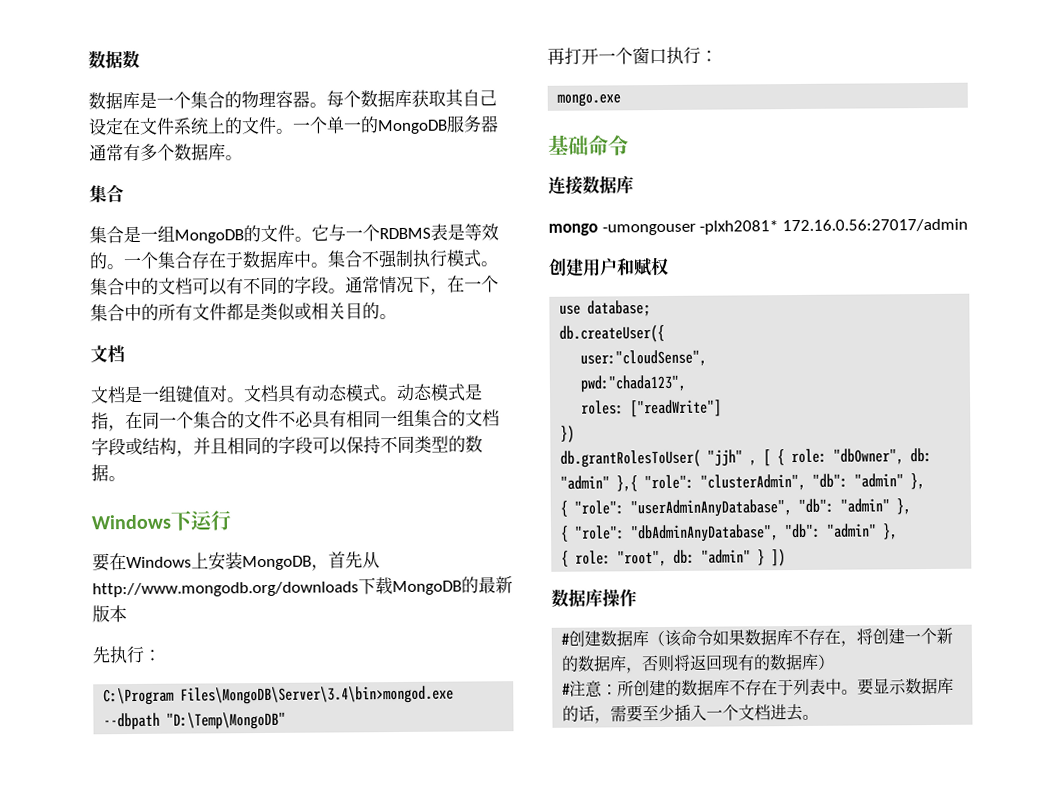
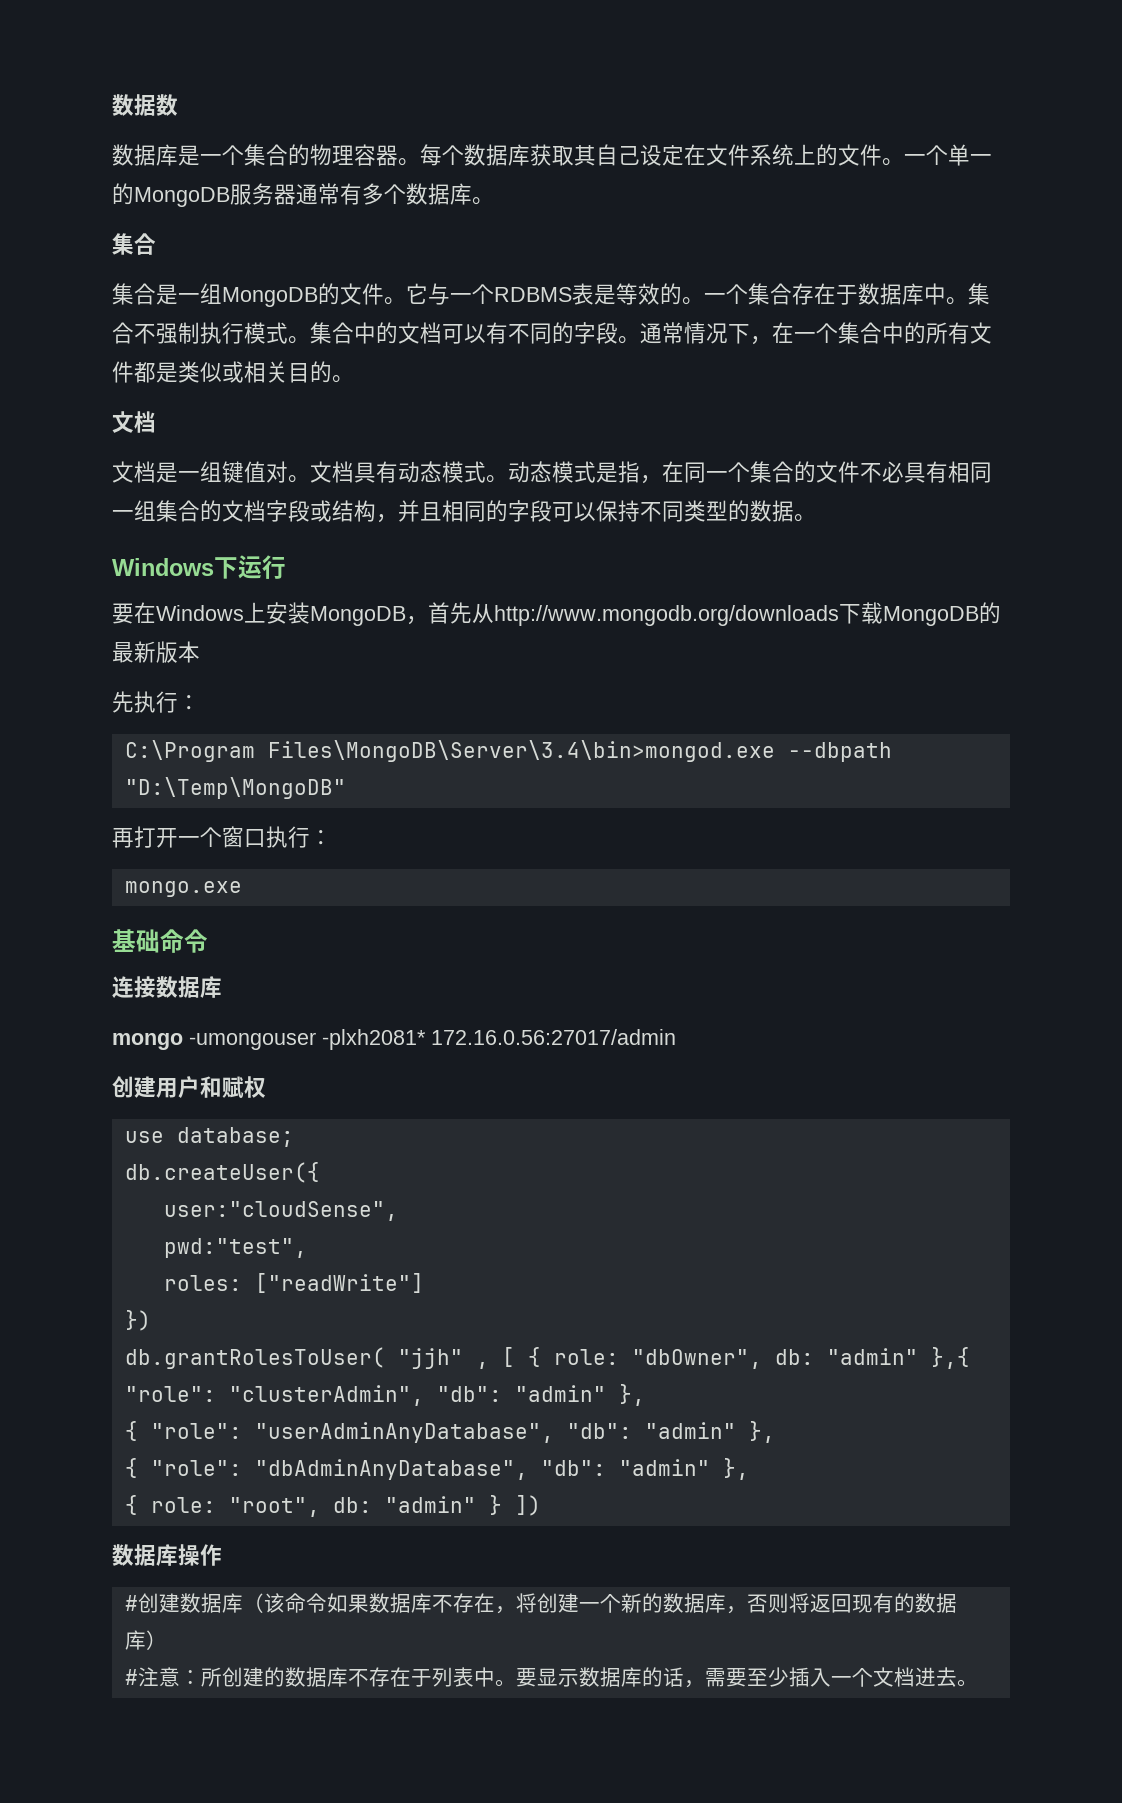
[580,374,687,393] pwd:"chada123", -> [163,1238,307,1258] pwd:"test",

